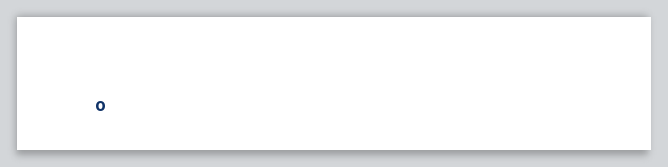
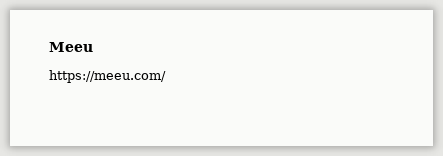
[95,101,106,111] o -> [49,42,93,52] [49,70,166,83] Meeu // https://meeu.com/

